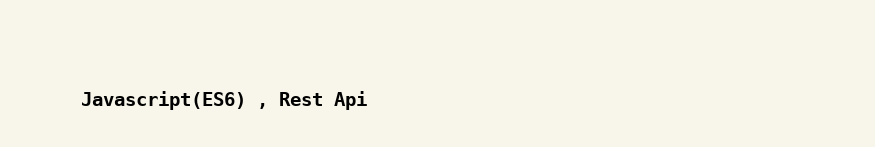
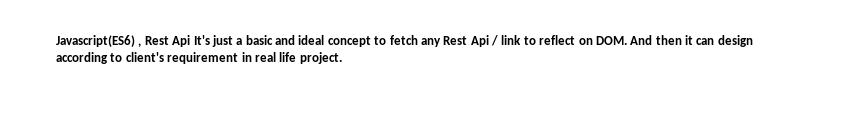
(367, 100) none -> [193,35,753,47] [56,52,342,64] It's just a basic and ideal concept to fetch any Rest Api / link to reflect on DOM. And then it can design according to client's requirement in real life project.

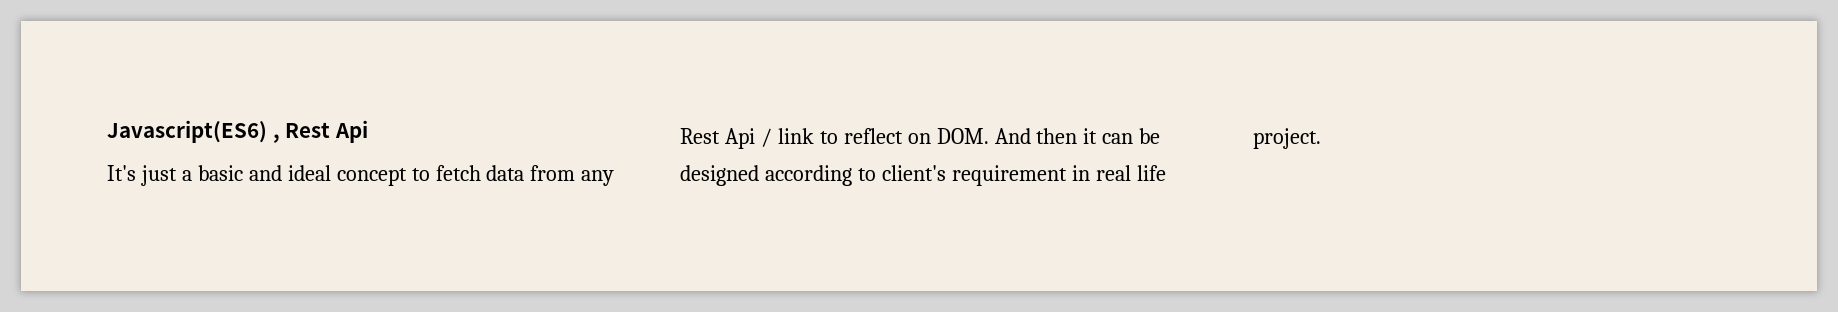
(191, 41) none -> (368, 131) //
(418, 40) none -> [486,165,576,181] data from
[717,35,753,47] design -> [1139,128,1161,144] [680,165,759,186] be designed

